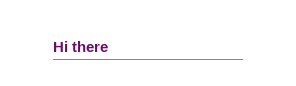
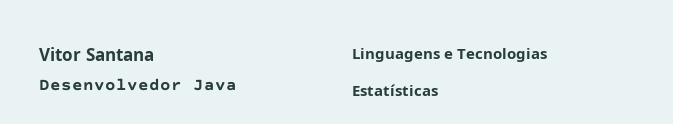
[53,41,109,52] Hi there -> [39,47,154,61] [39,78,237,91] [352,48,548,62] [352,84,438,96] Vitor Santana // Desenvolvedor Java // Linguagens e Tecnologias // Estatísticas

